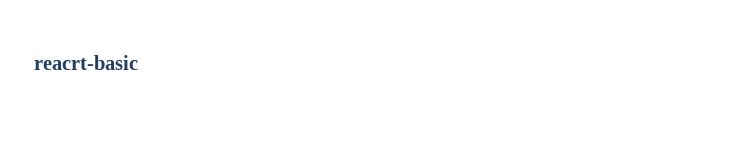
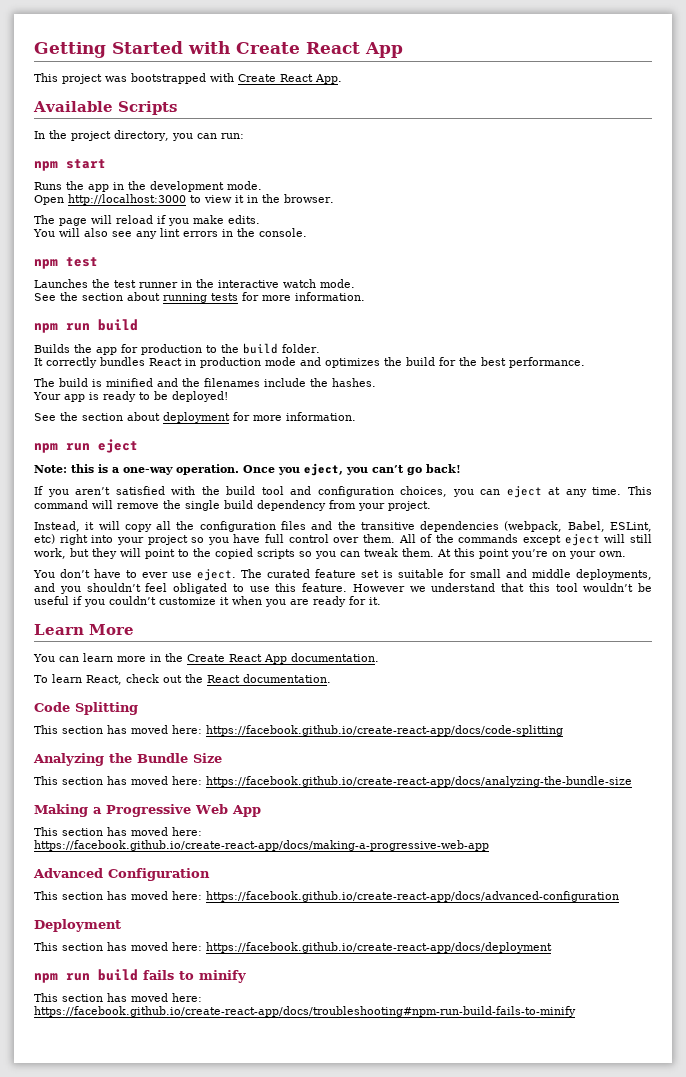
[34,55,138,70] reacrt-basic -> [34,41,403,58] [34,73,342,84] [33,101,177,115] [34,130,244,141] [34,159,106,171] [34,181,262,192] [34,194,334,205] [34,215,260,226] [33,228,307,239] [34,257,98,269] [34,279,355,288] [34,292,365,303] [34,319,138,333] [34,343,320,355] [34,357,585,368] [34,378,376,387] [33,391,228,402] [34,412,356,423] [34,439,138,453] [34,463,461,476] [34,486,652,498] [34,500,431,511] [34,521,652,532] [34,534,653,546] [34,548,626,559] [33,569,652,581] [34,583,652,594] [34,596,381,607] [34,624,134,635] [33,653,379,664] [34,674,331,685] [34,702,138,715] [34,725,563,736] [33,753,222,766] [34,776,632,787] [34,804,261,817] [34,827,202,836] [34,840,489,851] [33,868,210,881] [34,891,619,902] [34,919,121,932] [34,942,552,953] [34,969,246,983] [34,993,202,1002] [34,1006,576,1017] Getting Started with Create React App // This project was bootstrapped with Create React App. // Available Scripts // In the project directory, you can run: // npm start // Runs the app in the development mode. // Open http://localhost:3000 to view it in the browser. // The page will reload if you make edits. // You will also see any lint errors in the console. // npm test // Launches the test runner in the interactive watch mode. // See the section about running tests for more information. // npm run build // Builds the app for production to the build folder. // It correctly bundles React in production mode and optimizes the build for the best performance. // The build is minified and the filenames include the hashes. // Your app is ready to be deployed! // See the section about deployment for more information. // npm run eject // Note: this is a one-way operation. Once you eject, you can’t go back! // If you aren’t satisfied with the build tool and configuration choices, you can eject at any time. This command will remove the single build dependency from your project. // Instead, it will copy all the configuration files and the transitive dependencies (webpack, Babel, ESLint, etc) right into your project so you have full control over them. All of the commands except eject will still work, but they will point to the copied scripts so you can tweak them. At this point you’re on your own. // You don’t have to ever use eject. The curated feature set is suitable for small and middle deployments, and you shouldn’t feel obligated to use this feature. However we understand that this tool wouldn’t be useful if you couldn’t customize it when you are ready for it. // Learn More // You can learn more in the Create React App documentation. // To learn React, check out the React documentation. // Code Splitting // This section has moved here: https://facebook.github.io/create-react-app/docs/code-splitting // Analyzing the Bundle Size // This section has moved here: https://facebook.github.io/create-react-app/docs/analyzing-the-bundle-size // Making a Progressive Web App // This section has moved here: https://facebook.github.io/create-react-app/docs/making-a-progressive-web-app // Advanced Configuration // This section has moved here: https://facebook.github.io/create-react-app/docs/advanced-configuration // Deployment // This section has moved here: https://facebook.github.io/create-react-app/docs/deployment // npm run build fails to minify // This section has moved here: https://facebook.github.io/create-react-app/docs/troubleshooting#npm-run-build-fails-to-minify

